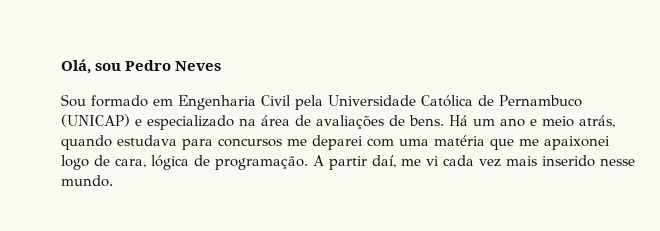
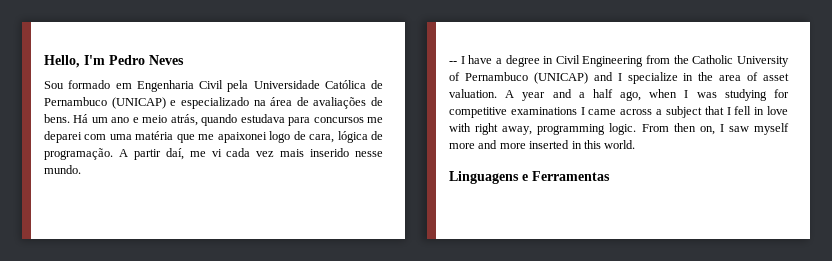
[61,59,122,74] Olá, sou -> [44,55,105,68] Hello, I'm
(113, 181) none -> [449,55,789,67] [449,72,789,84] [449,89,789,101] [449,106,788,118] [449,123,789,135] [449,140,636,149] [449,171,610,184] // -- I have a degree in Civil Engineering from the Catholic University of Pernambuco (UNICAP) and I specialize in the area of asset valuation. A year and a half ago, when I was studying for competitive examinations I came across a subject that I fell in love with right away, programming logic. From then on, I saw myself more and more inserted in this world. // Linguagens e Ferramentas

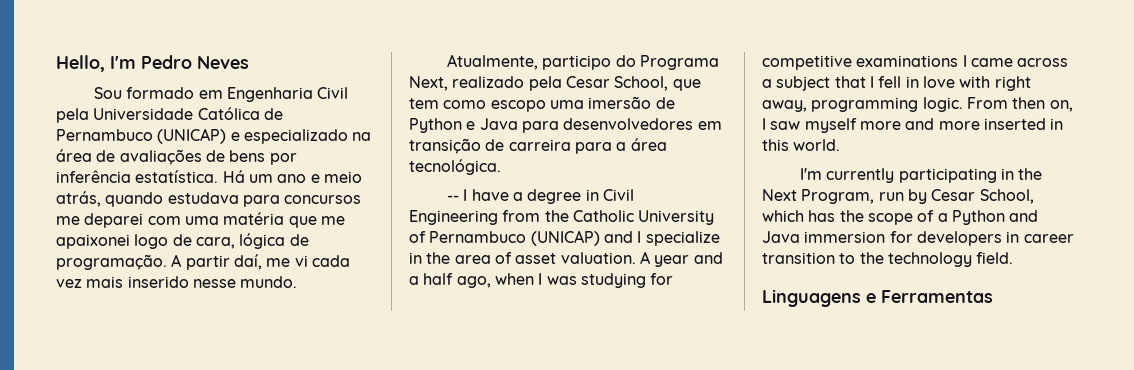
[44,114,70,123] bens. -> [229,150,297,165] [56,170,219,183] bens por inferência estatística.
(81, 169) none -> [447,54,720,70] [409,76,701,91] [409,96,675,112] [409,118,722,133] [409,138,667,154] [409,159,501,175] // Atualmente, participo do Programa Next, realizado pela Cesar School, que tem como escopo uma imersão de Python e Java para desenvolvedores em transição de carreira para a área tecnológica.
(636, 144) none -> [800,168,1043,183] [762,189,1034,204] [762,210,1039,225] [762,231,1074,246] [762,252,1014,267] // I'm currently participating in the Next Program, run by Cesar School, which has the scope of a Python and Java immersion for developers in career transition to the technology field.

